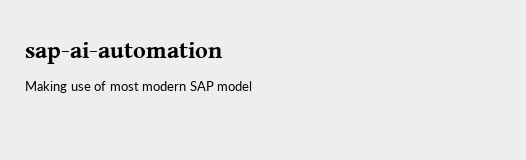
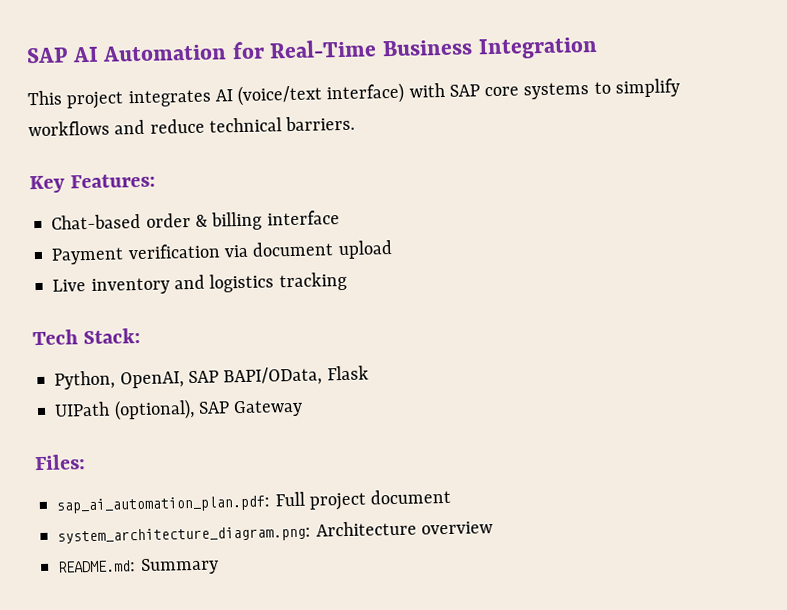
[25,42,222,64] [25,81,253,93] sap-ai-automation // Making use of most modern SAP model -> [26,36,598,64] [27,78,680,110] [28,115,356,137] [29,173,157,194] [51,210,340,231] [51,240,393,265] [52,271,347,295] [32,327,142,346] [54,365,369,390] [54,398,304,421] [34,454,86,471] [56,488,452,514] [57,520,493,545] [57,557,219,576] SAP AI Automation for Real-Time Business Integration // This project integrates AI (voice/text interface) with SAP core systems to simplify workflows and reduce technical barriers. // Key Features: // Chat-based order & billing interface // Payment verification via document upload // Live inventory and logistics tracking // Tech Stack: // Python, OpenAI, SAP BAPI/OData, Flask // UIPath (optional), SAP Gateway // Files: // sap_ai_automation_plan.pdf: Full project document // system_architecture_diagram.png: Architecture overview // README.md: Summary

